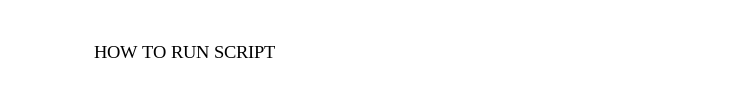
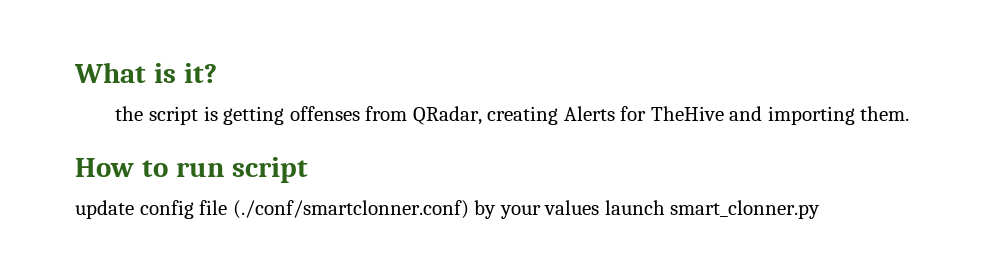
[94,46,275,58] HOW TO RUN SCRIPT -> [74,62,217,83] [115,106,910,125] [75,157,309,183] [75,200,821,219] What is it? // the script is getting offenses from QRadar, creating Alerts for TheHive and importing them. // How to run script // update config file (./conf/smartclonner.conf) by your values launch smart_clonner.py

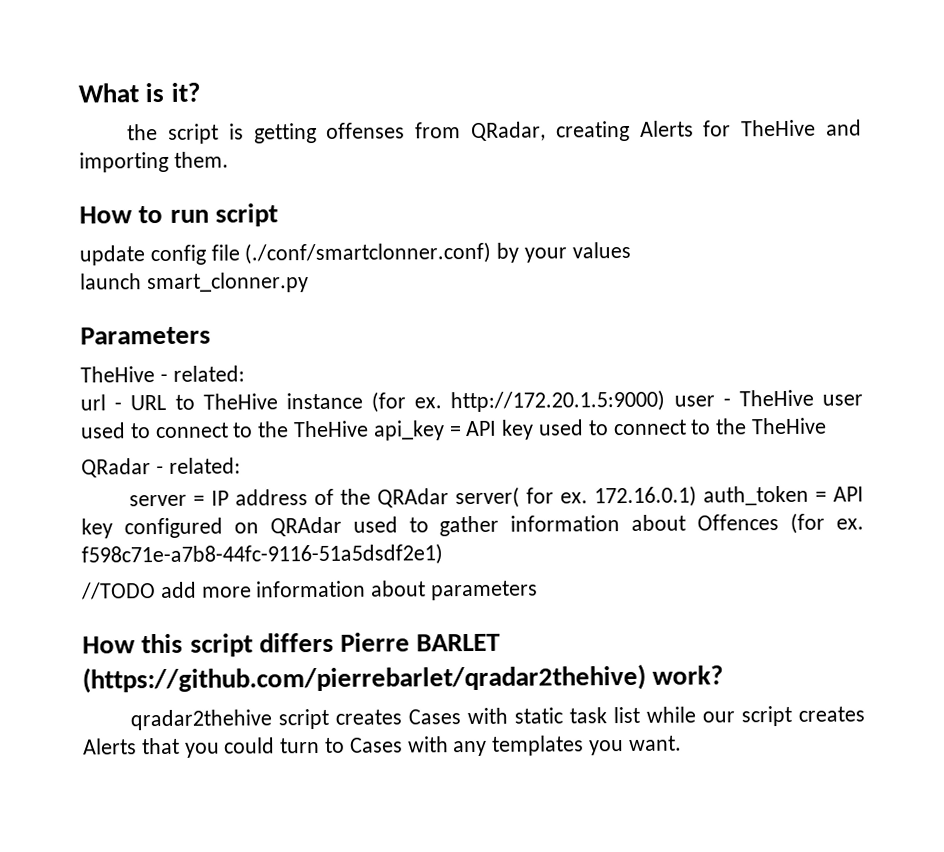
(600, 207) none -> (631, 250) //
(821, 209) none -> [80,326,211,345] [80,365,245,383] [80,389,863,413] [80,417,828,441] [81,457,241,478] [129,485,865,509] [81,512,864,539] [81,543,443,567] [81,580,539,601] [82,632,502,657] [82,663,725,694] [130,705,865,731] [83,735,682,758] // Parameters // TheHive - related: // url - URL to TheHive instance (for ex. http://172.20.1.5:9000) user - TheHive user used to connect to the TheHive api_key = API key used to connect to the TheHive // QRadar - related: // server = IP address of the QRAdar server( for ex. 172.16.0.1) auth_token = API key configured on QRAdar used to gather information about Offences (for ex. f598c71e-a7b8-44fc-9116-51a5dsdf2e1) // //TODO add more information about parameters // How this script differs Pierre BARLET (https://github.com/pierrebarlet/qradar2thehive) work? // qradar2thehive script creates Cases with static task list while our script creates Alerts that you could turn to Cases with any templates you want.

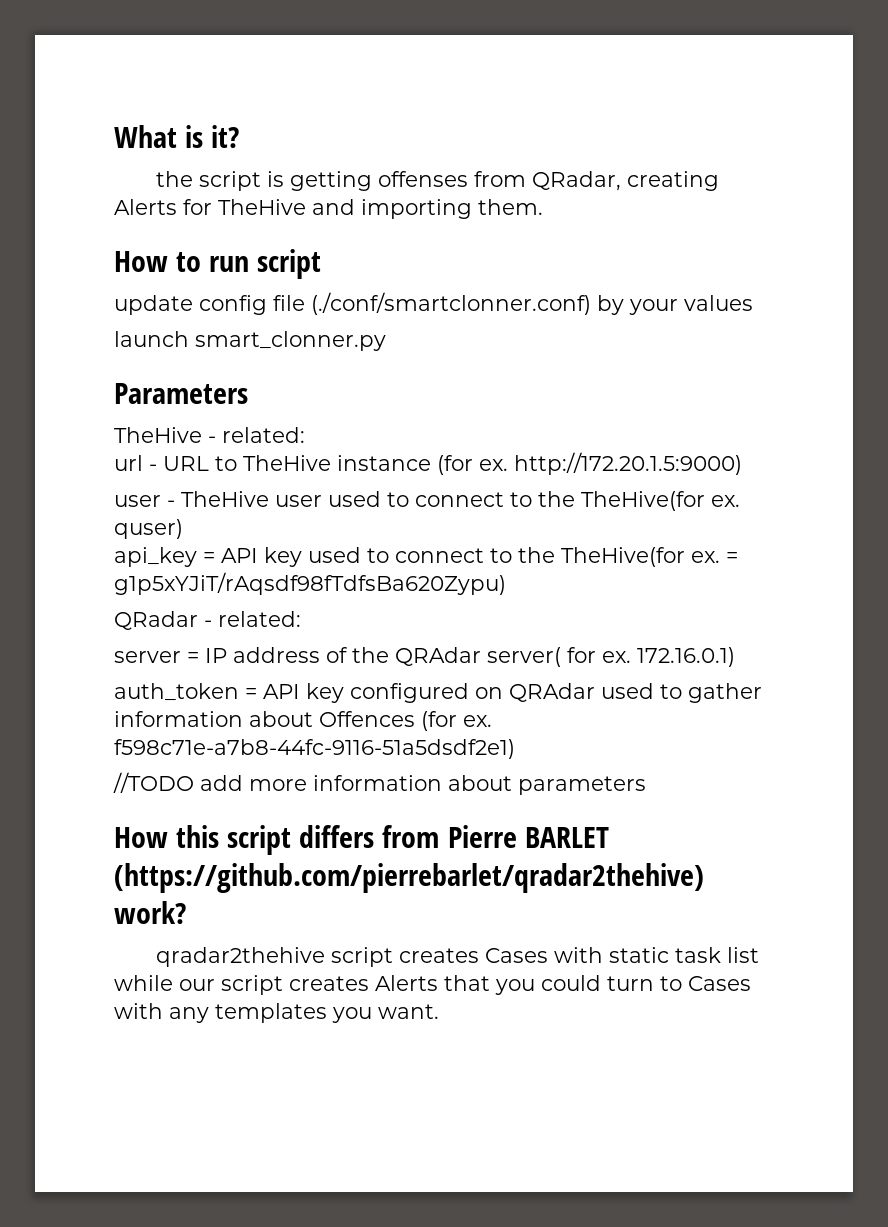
(666, 401) none -> (742, 463) //
[293,420,370,438] TheHive -> [581,491,740,511] [114,519,183,539] TheHive(for ex. quser) //
[751,417,828,435] TheHive -> [561,547,738,567] [114,572,506,595] TheHive(for ex. = g1p5xYJiT/rAqsdf98fTdfsBa620Zypu)
(698, 496) none -> (735, 657) //
(334, 642) none -> [382,825,440,848] from

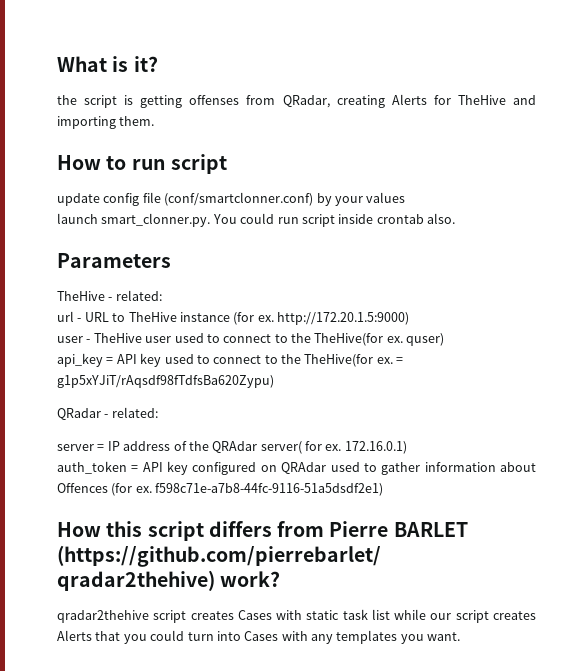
[311,292,591,315] (./conf/smartclonner.conf) -> [164,192,314,206] (conf/smartclonner.conf)
[195,331,386,351] smart_clonner.py -> [101,213,455,227] smart_clonner.py. You could run script inside crontab also.
[113,772,646,795] // //TODO add more information about parameters -> (384, 489) none
[660,976,682,991] to -> [216,631,241,641] into

